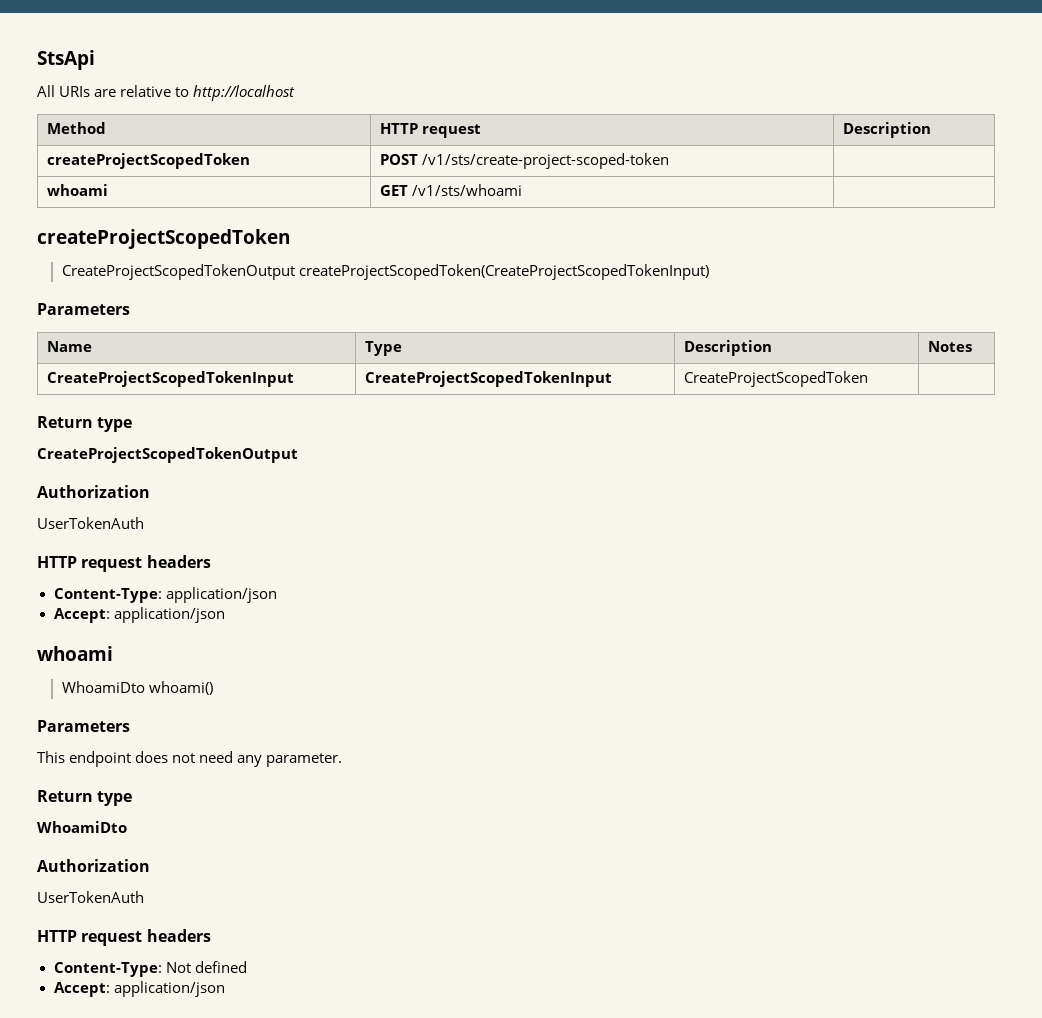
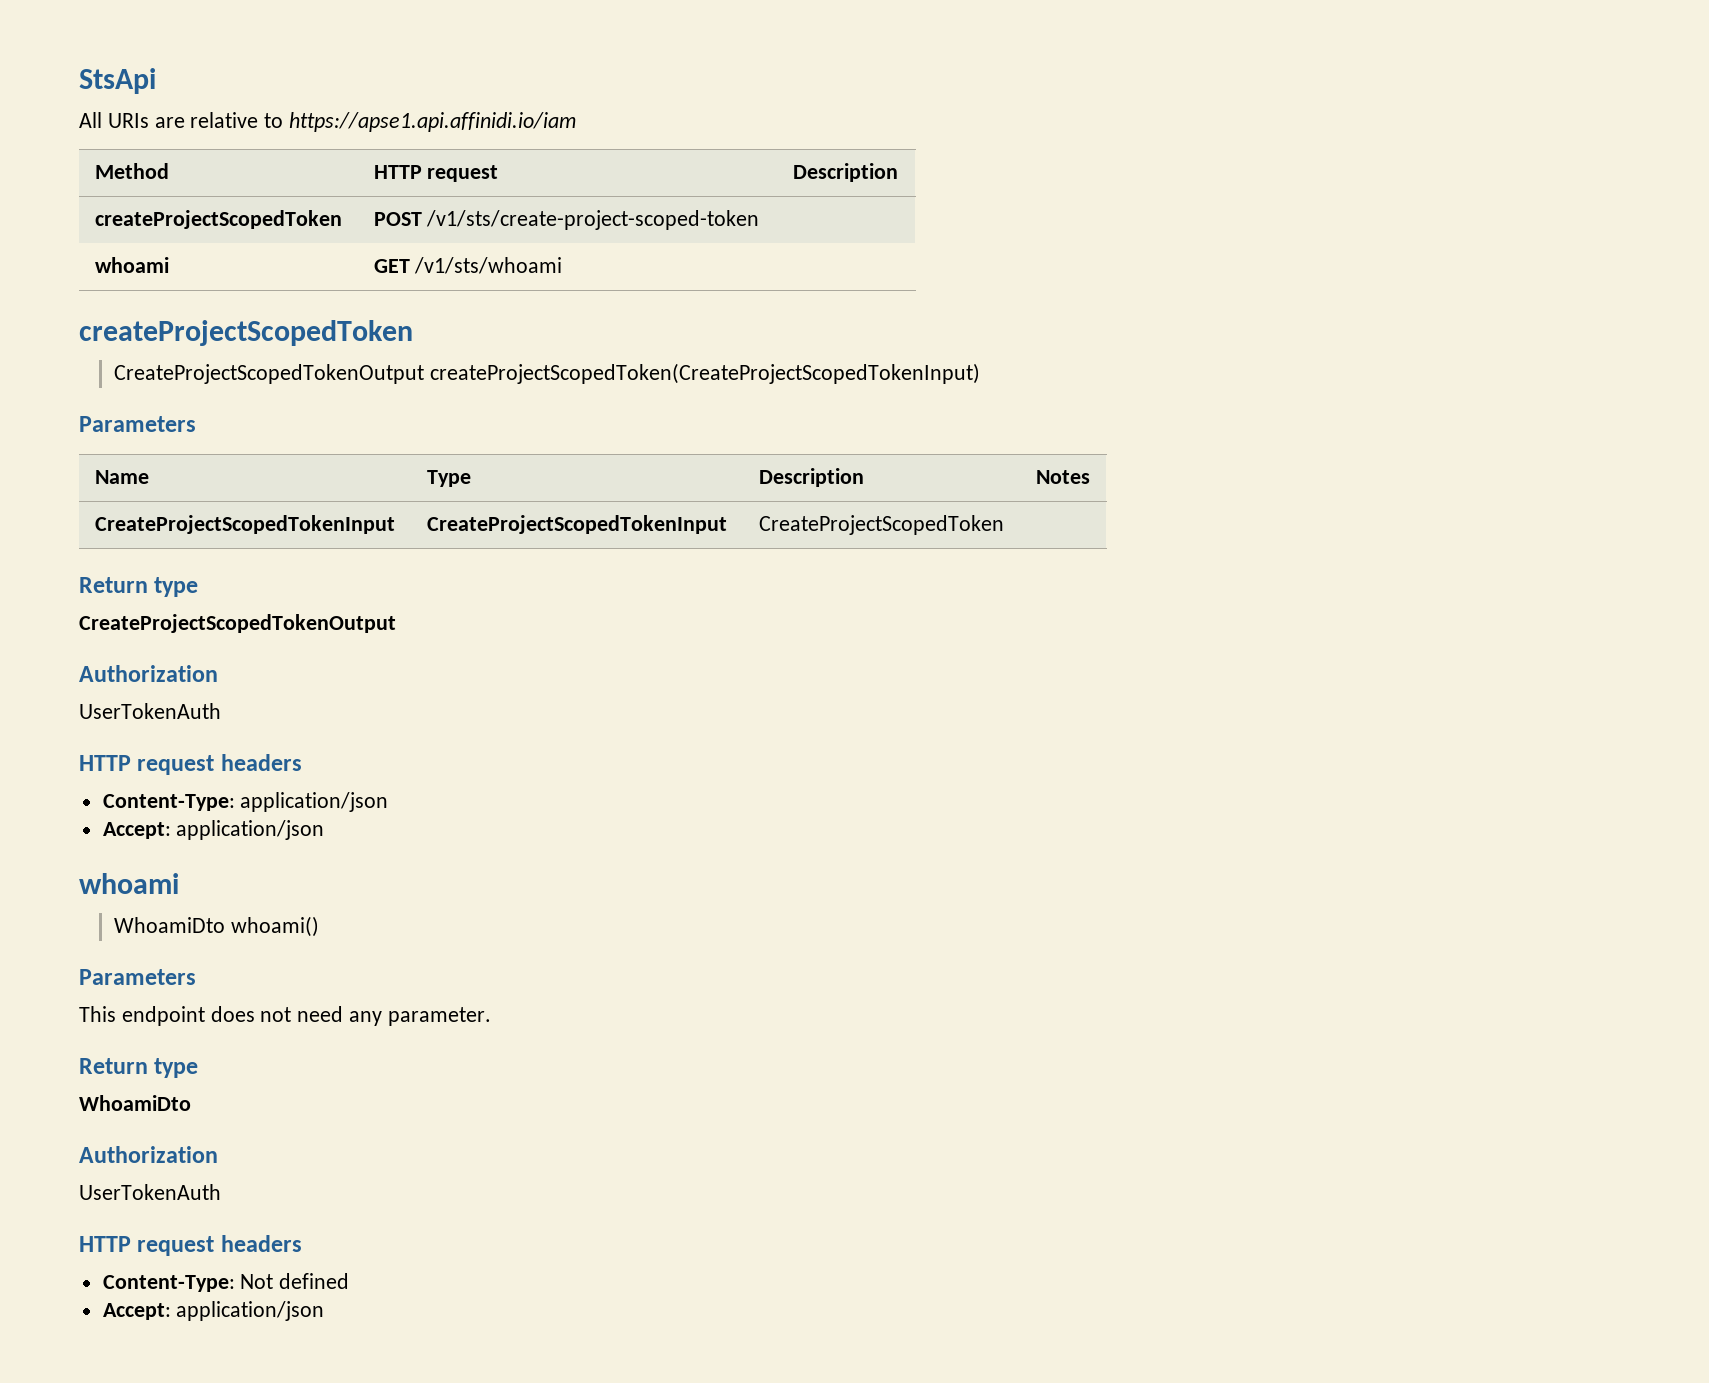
[193,85,296,101] http://localhost -> [289,112,577,132] https://apse1.api.affinidi.io/iam

